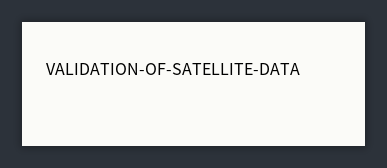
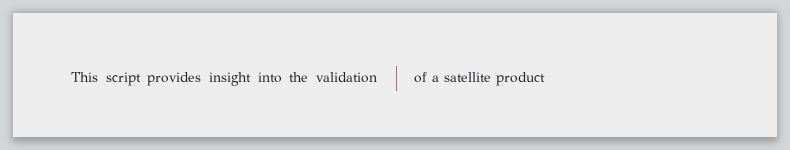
[46,63,300,75] VALIDATION-OF-SATELLITE-DATA -> [71,72,545,86] This script provides insight into the validation of a satellite product

